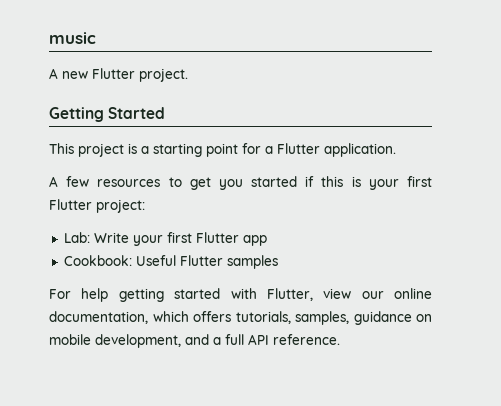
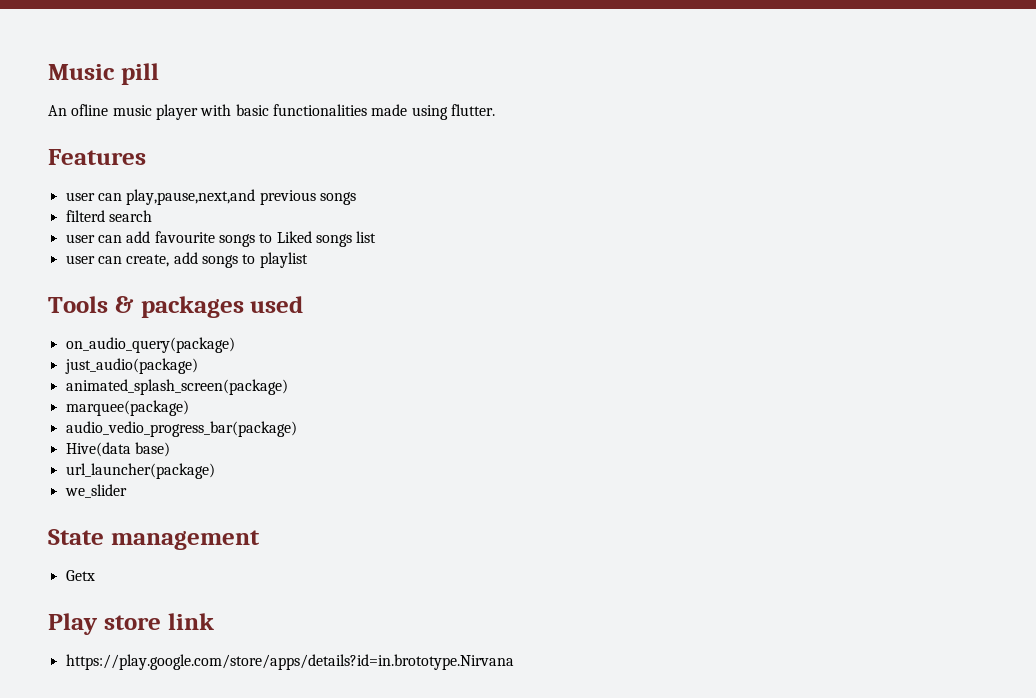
[49,32,96,44] [49,68,188,82] [49,107,166,122] [49,143,396,157] [49,176,433,190] [49,199,145,213] [63,232,267,246] [63,255,278,269] [49,288,432,302] [49,311,432,325] [49,334,340,348] music // A new Flutter project. // Getting Started // This project is a starting point for a Flutter application. // A few resources to get you started if this is your first Flutter project: // Lab: Write your first Flutter app // Cookbook: Useful Flutter samples // For help getting started with Flutter, view our online documentation, which offers tutorials, samples, guidance on mobile development, and a full API reference. -> [48,63,159,85] [48,104,495,120] [48,149,146,165] [65,189,356,205] [65,210,152,222] [65,231,377,247] [65,252,308,268] [48,296,304,318] [65,337,235,353] [64,358,198,374] [65,379,288,395] [65,400,189,416] [65,421,297,437] [65,442,170,457] [65,463,215,479] [64,484,127,498] [48,529,260,550] [65,570,95,581] [48,613,214,635] [65,654,514,670] Music pill // An ofline music player with basic functionalities made using flutter. // Features // user can play,pause,next,and previous songs // filterd search // user can add favourite songs to Liked songs list // user can create, add songs to playlist // Tools & packages used // on_audio_query(package) // just_audio(package) // animated_splash_screen(package) // marquee(package) // audio_vedio_progress_bar(package) // Hive(data base) // url_launcher(package) // we_slider // State management // Getx // Play store link // https://play.google.com/store/apps/details?id=in.brototype.Nirvana

